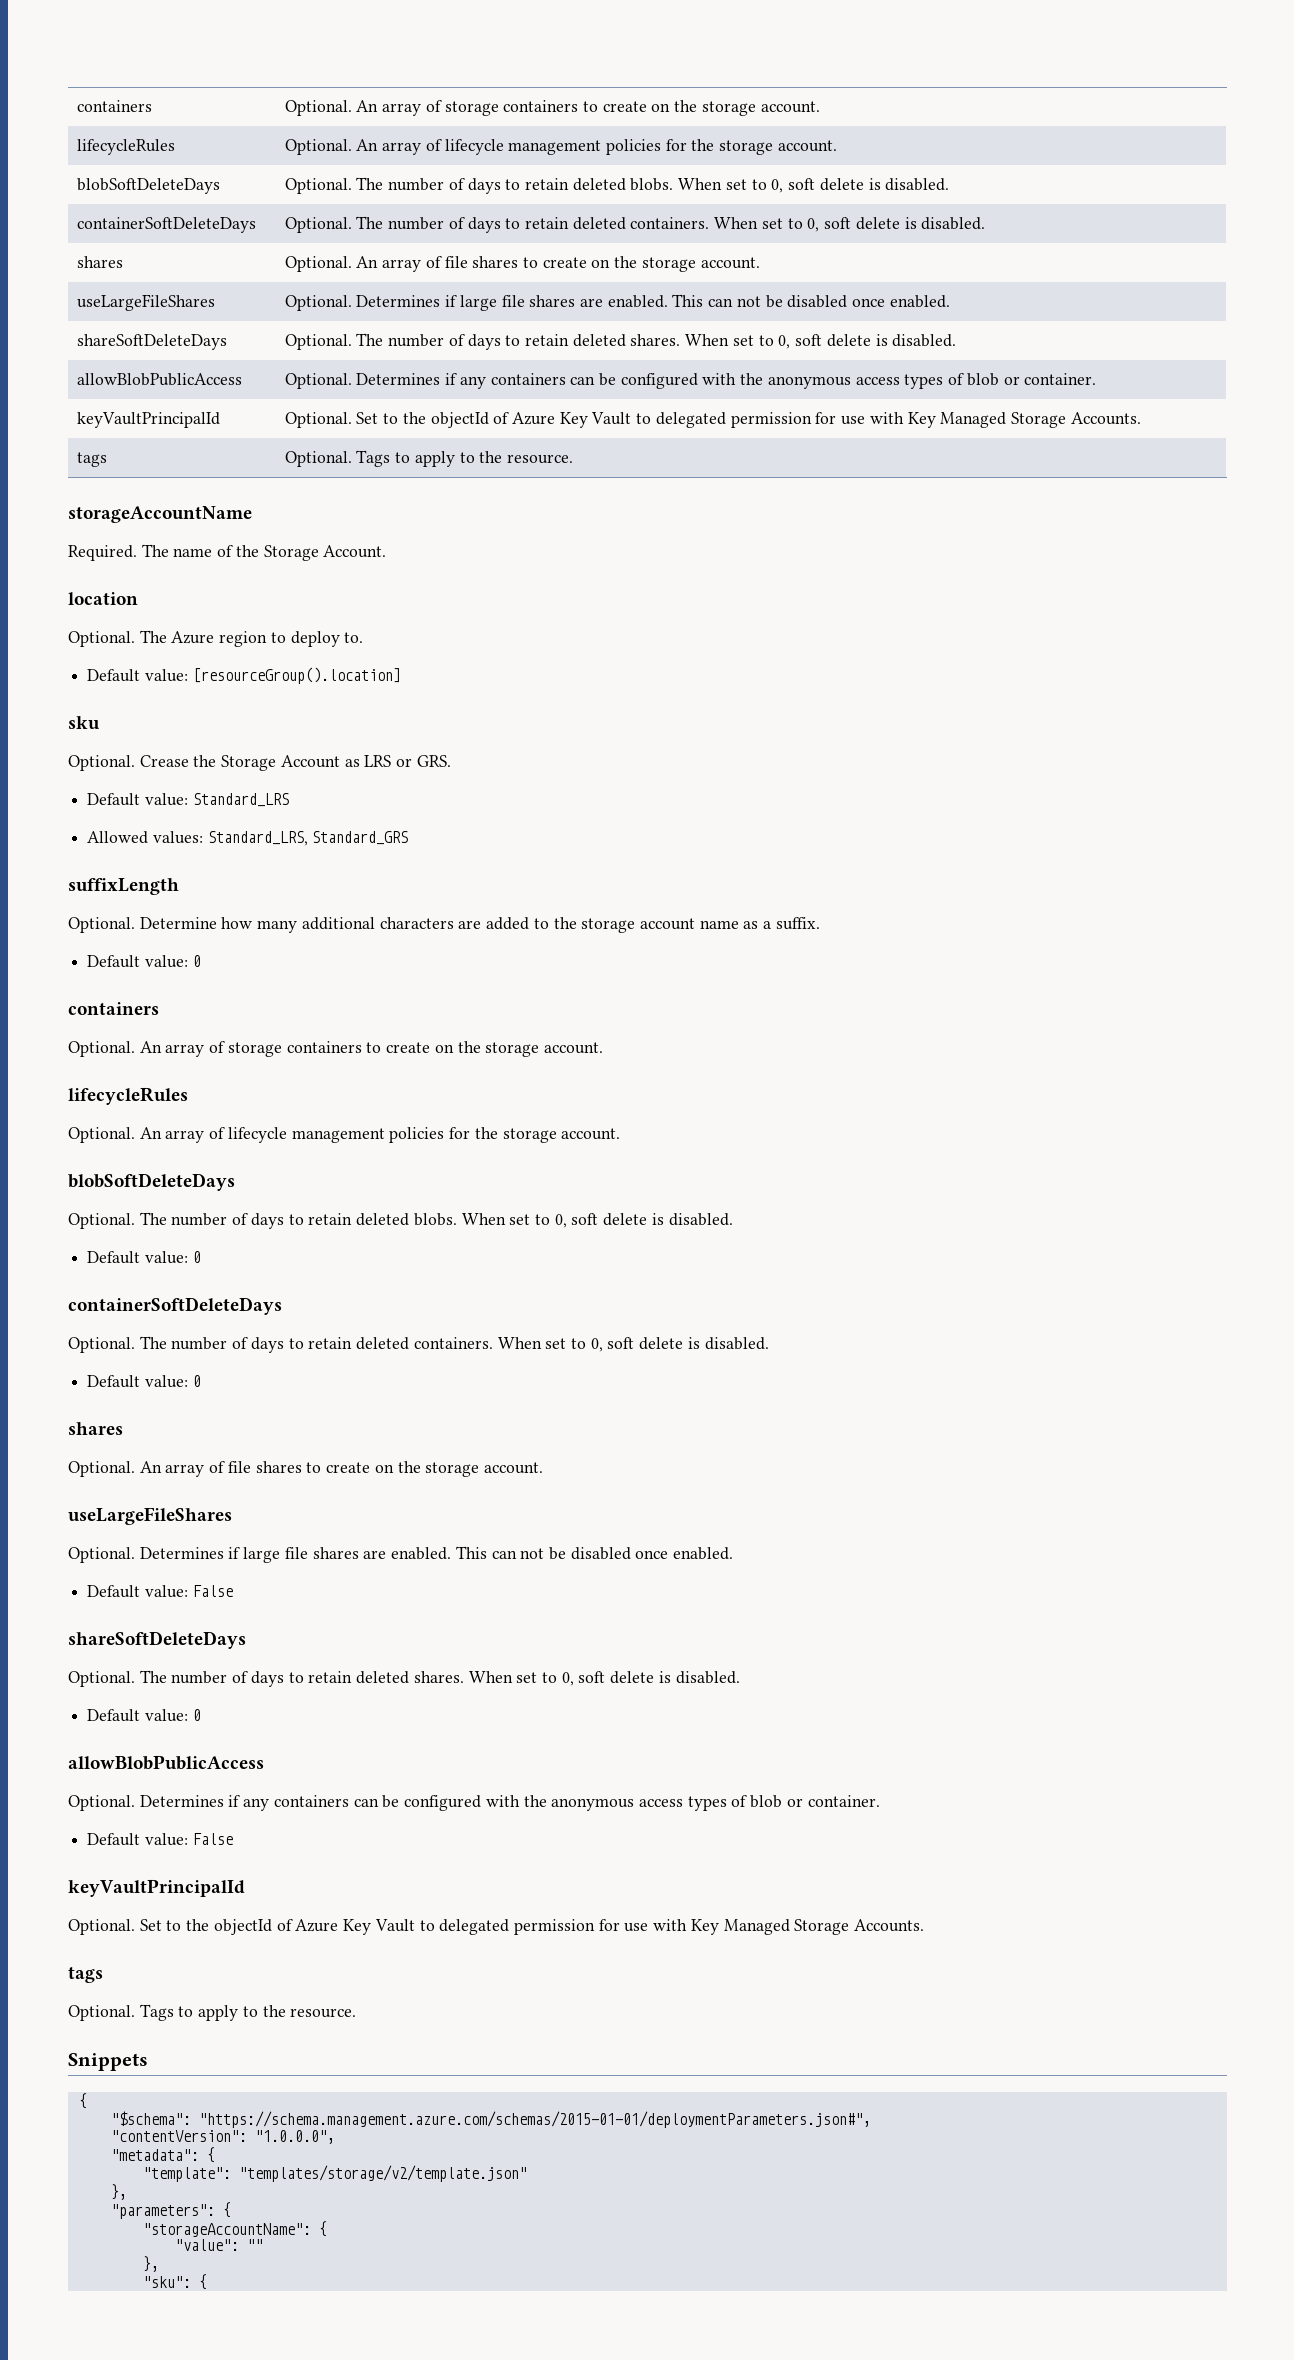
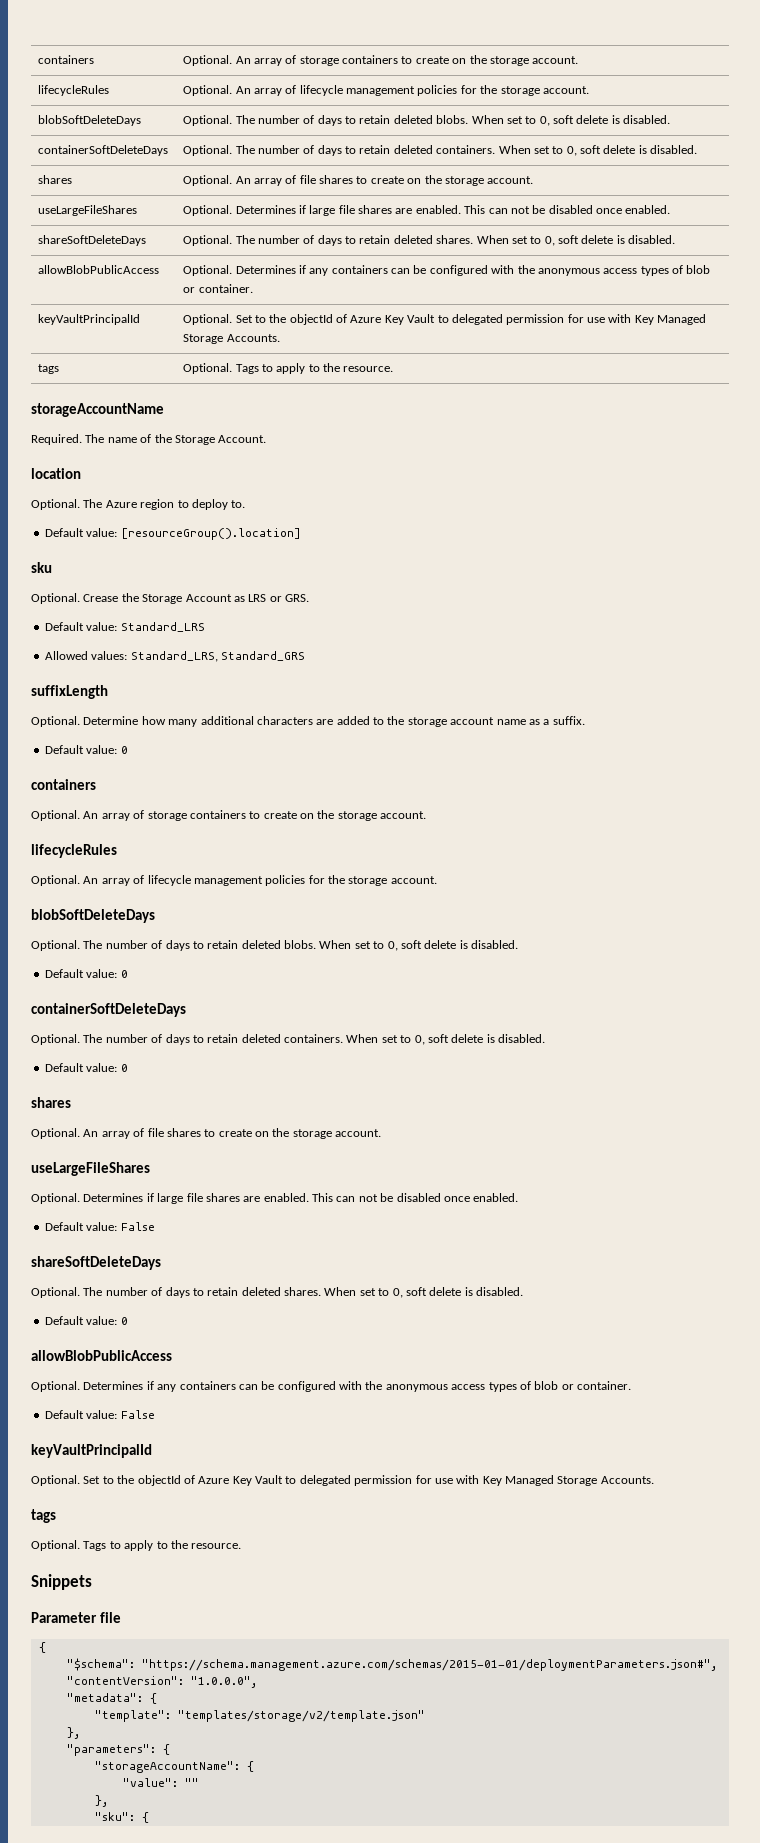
(148, 2062) none -> [31,1612,121,1623] // Parameter file

